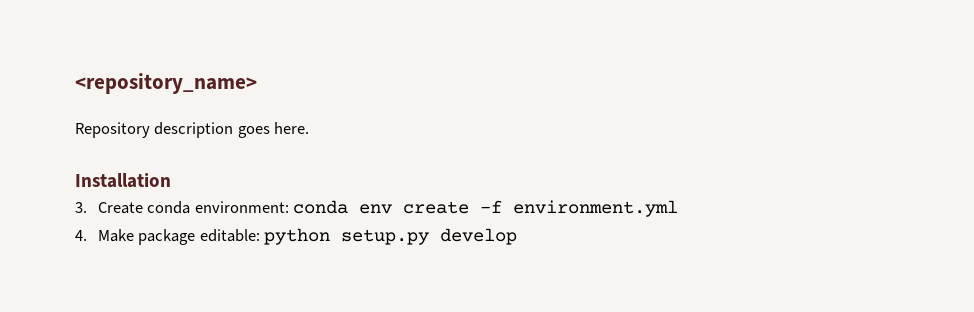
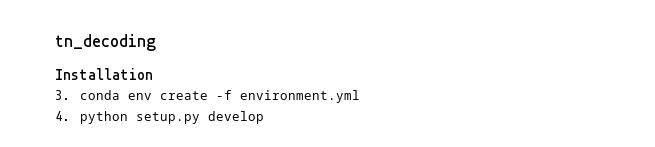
[75,73,257,94] [75,122,310,138] <repository_name> // Repository description goes here. -> [55,34,156,51] tn_decoding
[97,201,289,214] Create conda environment: -> (70, 95) none
[97,229,260,245] Make package editable: -> (70, 116) none

